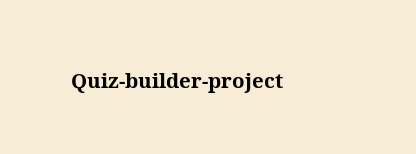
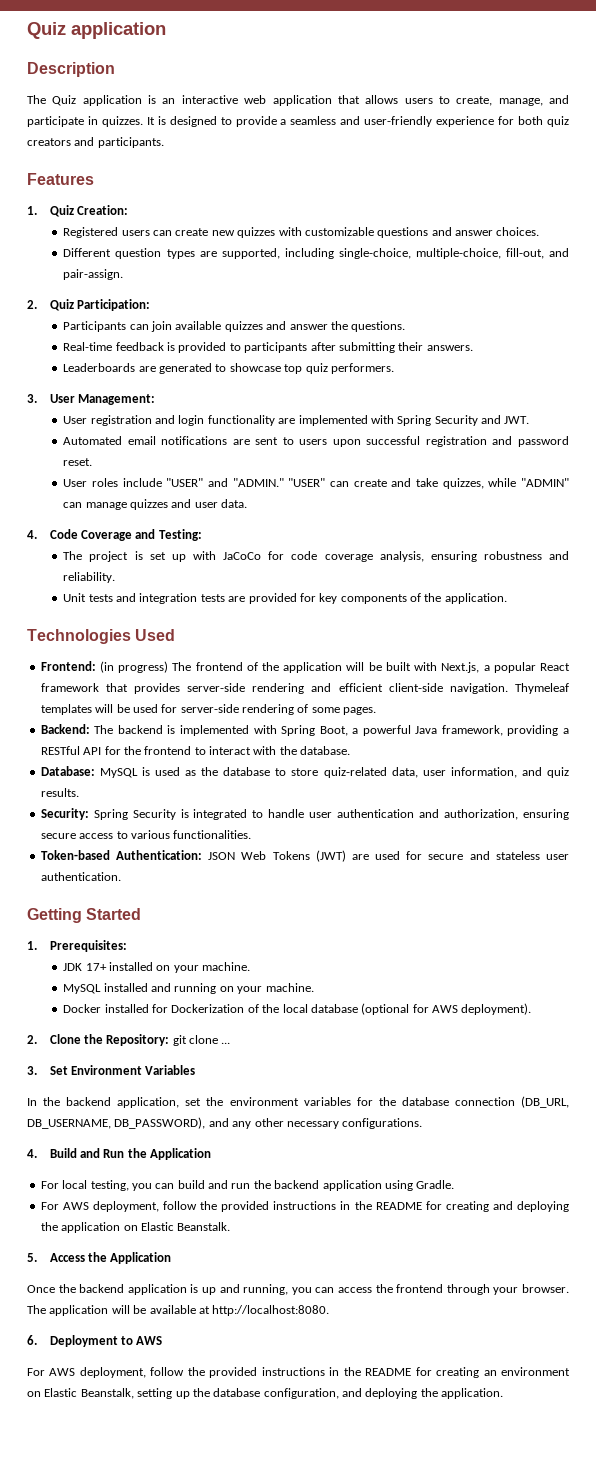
[71,73,283,93] Quiz-builder-project -> [27,22,166,39] [27,62,115,77] [27,95,569,106] [27,116,569,127] [27,137,164,148] [27,173,94,185] [27,205,128,217] [63,227,540,238] [63,248,569,259] [63,269,124,280] [27,299,150,311] [63,321,406,332] [63,342,473,353] [63,363,394,374] [27,394,155,405] [63,415,530,426] [63,436,569,447] [63,458,93,466] [63,478,570,489] [63,499,248,510] [27,529,202,541] [63,551,569,562] [63,572,116,583] [63,593,507,604] [27,629,176,644] [40,661,570,673] [40,683,570,694] [40,704,377,715] [40,724,570,736] [40,746,351,755] [40,766,569,778] [40,788,79,797] [40,808,569,820] [40,830,252,839] [40,850,569,862] [40,872,121,881] [27,908,142,923] [27,940,127,952] [63,962,251,973] [63,983,314,994] [63,1003,532,1015] [27,1034,231,1046] [27,1065,196,1075] [27,1096,569,1108] [27,1117,423,1129] [27,1148,212,1160] [40,1180,455,1191] [40,1201,570,1212] [40,1222,231,1233] [27,1252,172,1264] [27,1284,570,1295] [27,1305,330,1316] [27,1335,163,1347] [27,1367,570,1378] [27,1388,504,1399] Quiz application // Description // The Quiz application is an interactive web application that allows users to create, manage, and participate in quizzes. It is designed to provide a seamless and user-friendly experience for both quiz creators and participants. // Features // 1. Quiz Creation: // Registered users can create new quizzes with customizable questions and answer choices. // Different question types are supported, including single-choice, multiple-choice, fill-out, and pair-assign. // 2. Quiz Participation: // Participants can join available quizzes and answer the questions. // Real-time feedback is provided to participants after submitting their answers. // Leaderboards are generated to showcase top quiz performers. // 3. User Management: // User registration and login functionality are implemented with Spring Security and JWT. // Automated email notifications are sent to users upon successful registration and password reset. // User roles include "USER" and "ADMIN." "USER" can create and take quizzes, while "ADMIN" can manage quizzes and user data. // 4. Code Coverage and Testing: // The project is set up with JaCoCo for code coverage analysis, ensuring robustness and reliability. // Unit tests and integration tests are provided for key components of the application. // Technologies Used // Frontend: (in progress) The frontend of the application will be built with Next.js, a popular React framework that provides server-side rendering and efficient client-side navigation. Thymeleaf templates will be used for server-side rendering of some pages. // Backend: The backend is implemented with Spring Boot, a powerful Java framework, providing a RESTful API for the frontend to interact with the database. // Database: MySQL is used as the database to store quiz-related data, user information, and quiz results. // Security: Spring Security is integrated to handle user authentication and authorization, ensuring secure access to various functionalities. // Token-based Authentication: JSON Web Tokens (JWT) are used for secure and stateless user authentication. // Getting Started // 1. Prerequisites: // JDK 17+ installed on your machine. // MySQL installed and running on your machine. // Docker installed for Dockerization of the local database (optional for AWS deployment). // 2. Clone the Repository: git clone ... // 3. Set Environment Variables // In the backend application, set the environment variables for the database connection (DB_URL, DB_USERNAME, DB_PASSWORD), and any other necessary configurations. // 4. Build and Run the Application // For local testing, you can build and run the backend application using Gradle. // For AWS deployment, follow the provided instructions in the README for creating and deploying the application on Elastic Beanstalk. // 5. Access the Application // Once the backend application is up and running, you can access the frontend through your browser. The application will be available at http://localhost:8080. // 6. Deployment to AWS // For AWS deployment, follow the provided instructions in the README for creating an environment on Elastic Beanstalk, setting up the database configuration, and deploying the application.

